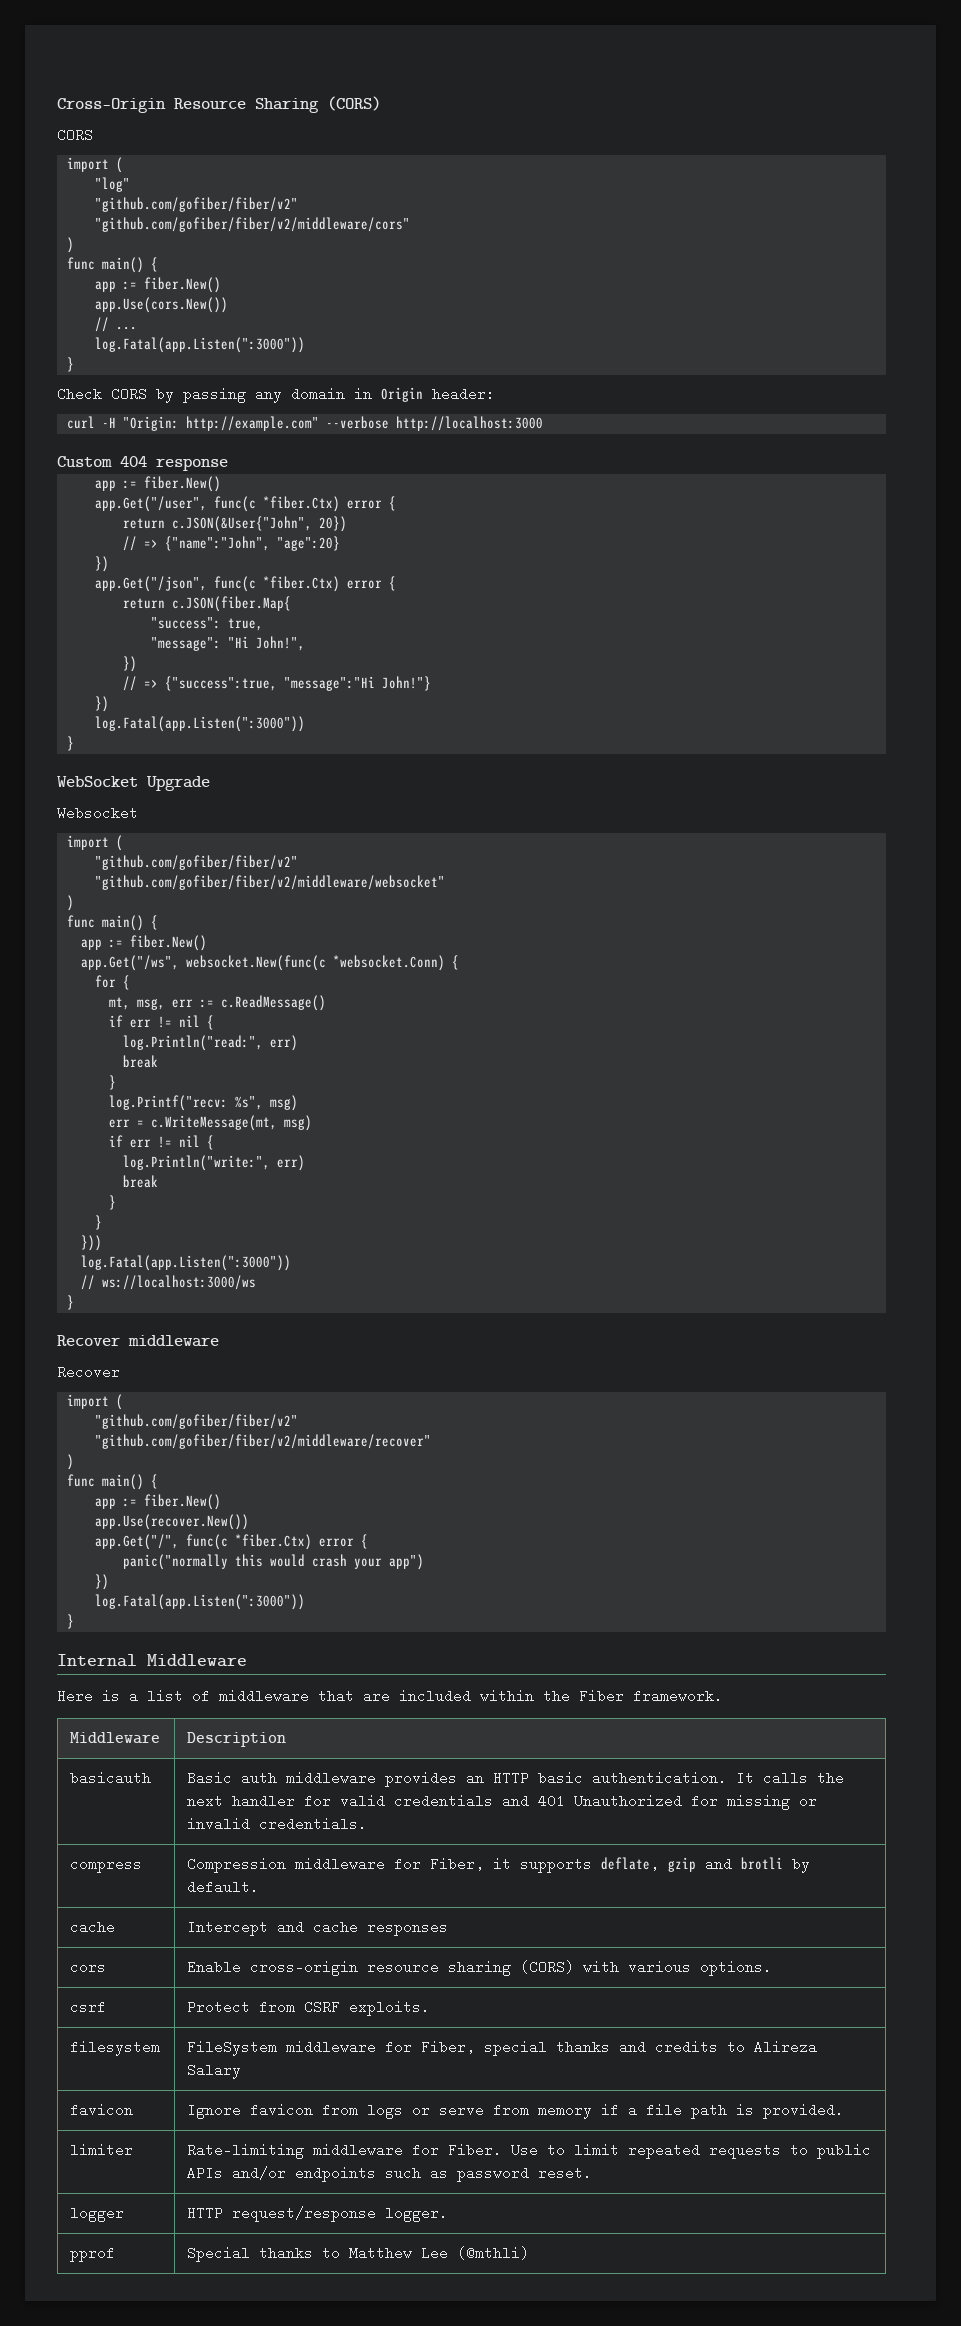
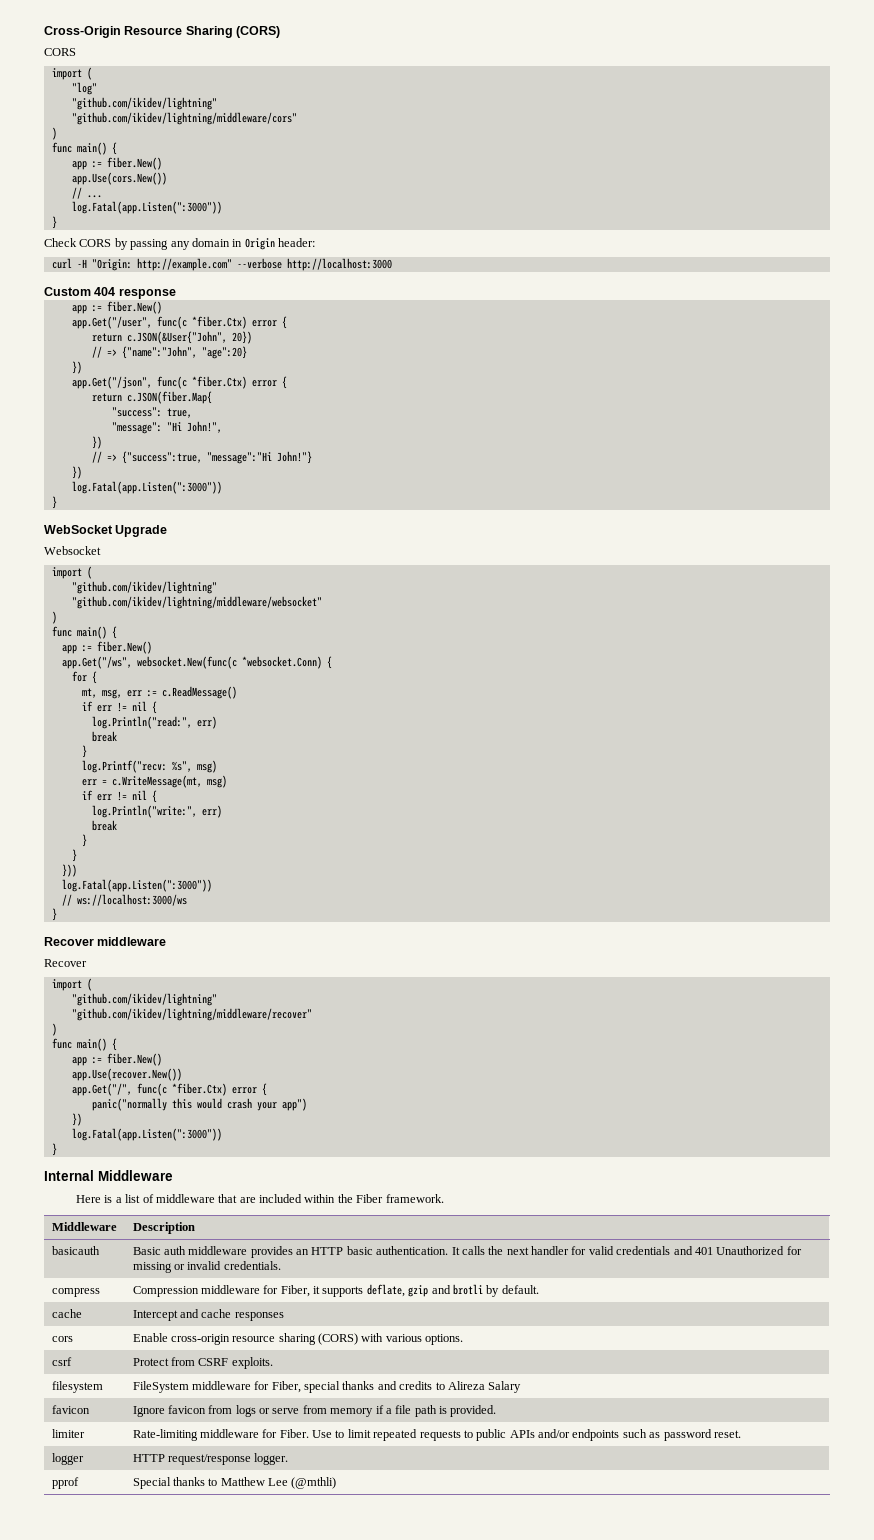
[94,197,298,212] [94,217,410,232] "github.com/gofiber/fiber/v2" // "github.com/gofiber/fiber/v2/middleware/cors" -> [71,97,217,110] [71,112,297,125] "github.com/ikidev/lightning" // "github.com/ikidev/lightning/middleware/cors"
[94,855,298,870] [94,875,445,890] "github.com/gofiber/fiber/v2" // "github.com/gofiber/fiber/v2/middleware/websocket" -> [71,581,217,594] [71,596,322,609] "github.com/ikidev/lightning" // "github.com/ikidev/lightning/middleware/websocket"
[94,1414,298,1429] [94,1434,431,1449] "github.com/gofiber/fiber/v2" // "github.com/gofiber/fiber/v2/middleware/recover" -> [71,993,217,1006] [71,1008,312,1021] "github.com/ikidev/lightning" // "github.com/ikidev/lightning/middleware/recover"

